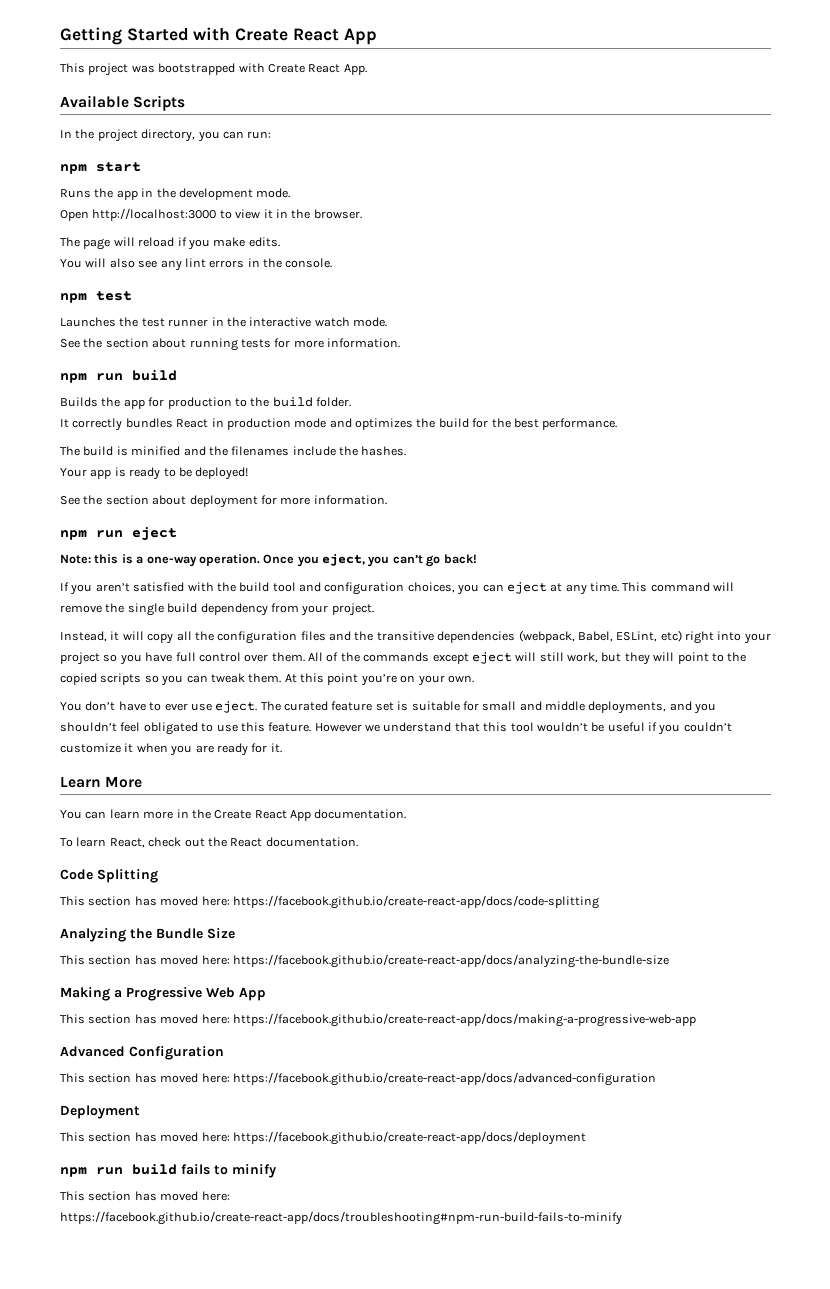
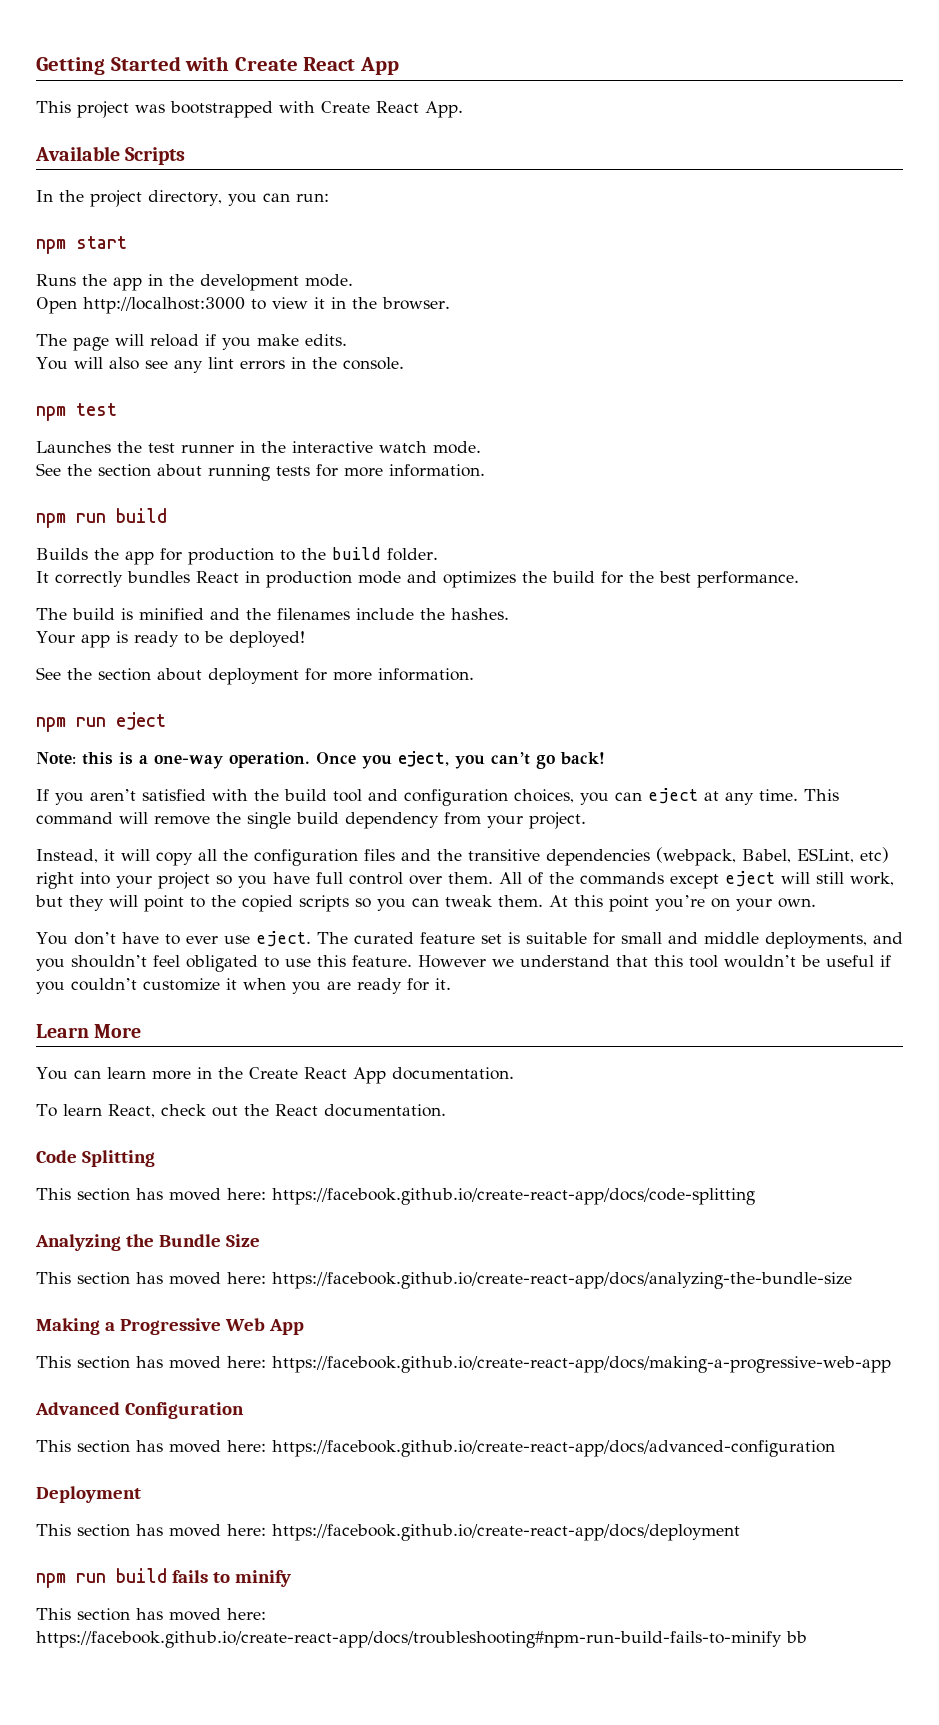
(622, 1218) none -> [786,1631,807,1643] bb

